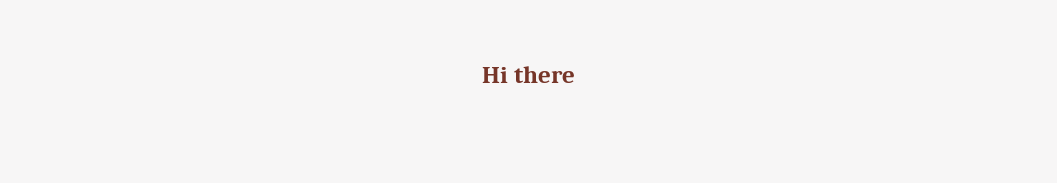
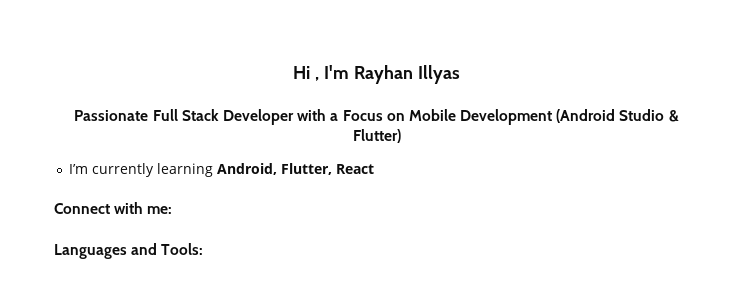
[514,66,576,83] there -> [315,65,460,84] [74,109,679,125] [352,129,401,143] [69,163,375,177] [54,202,173,214] [54,243,204,259] , I'm Rayhan Illyas // Passionate Full Stack Developer with a Focus on Mobile Development (Android Studio & Flutter) // I’m currently learning Android, Flutter, React // Connect with me: // Languages and Tools:

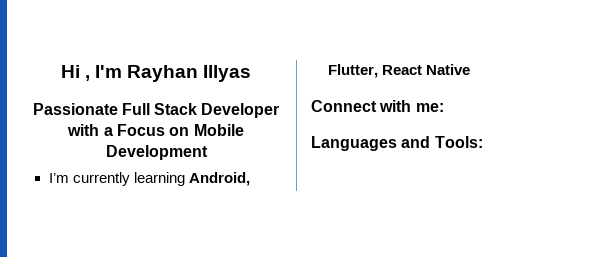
[556,109,679,123] [352,129,401,143] (Android Studio & Flutter) -> (208, 152) none
(375, 169) none -> [425,64,470,75] Native

